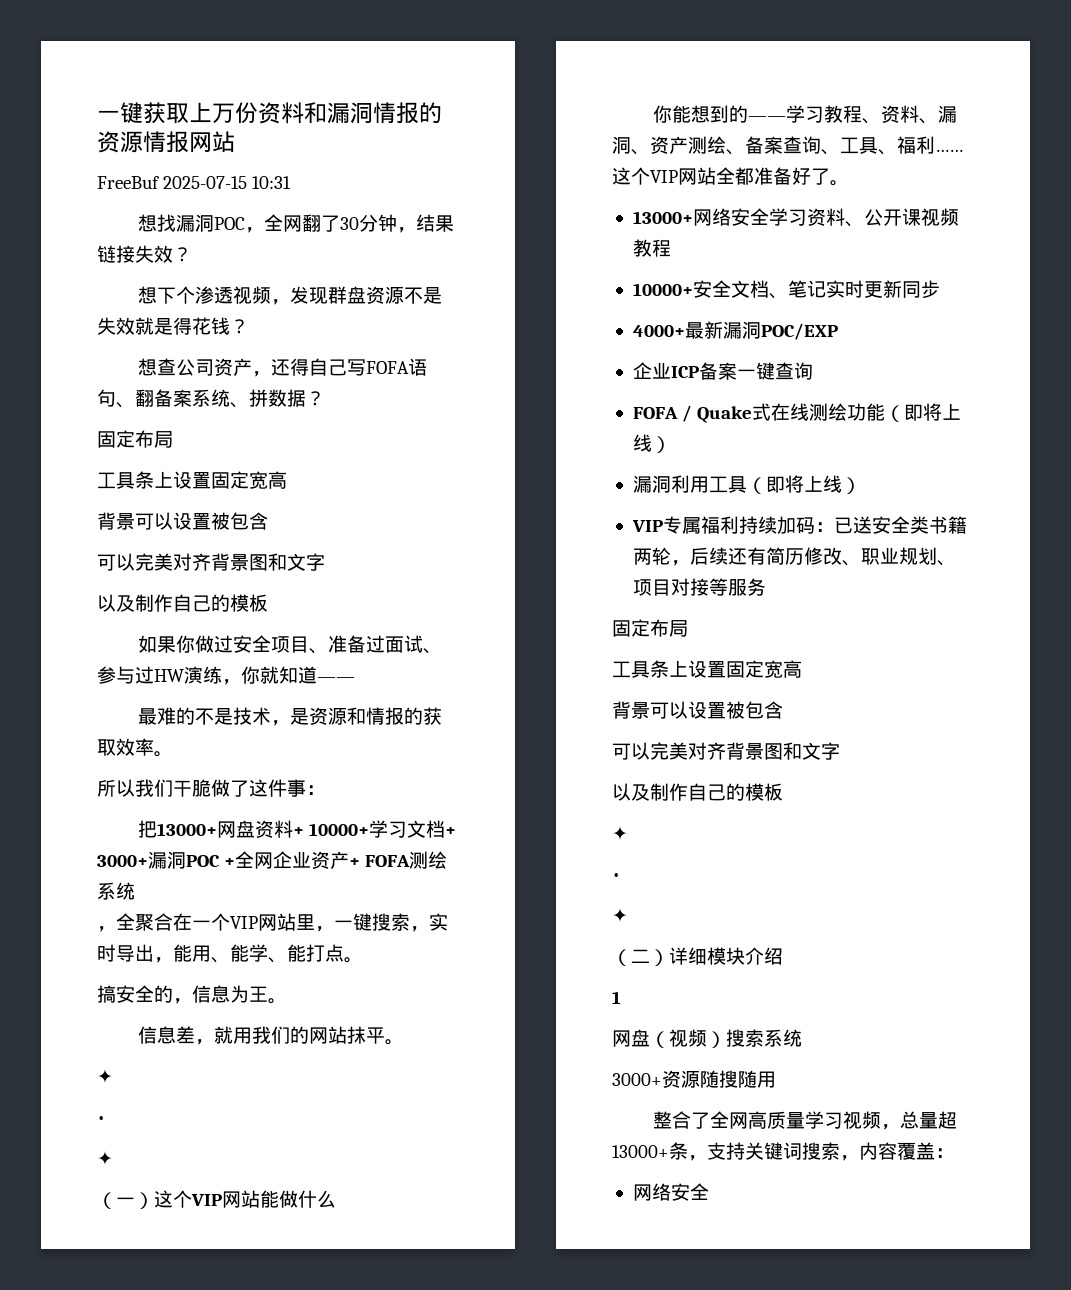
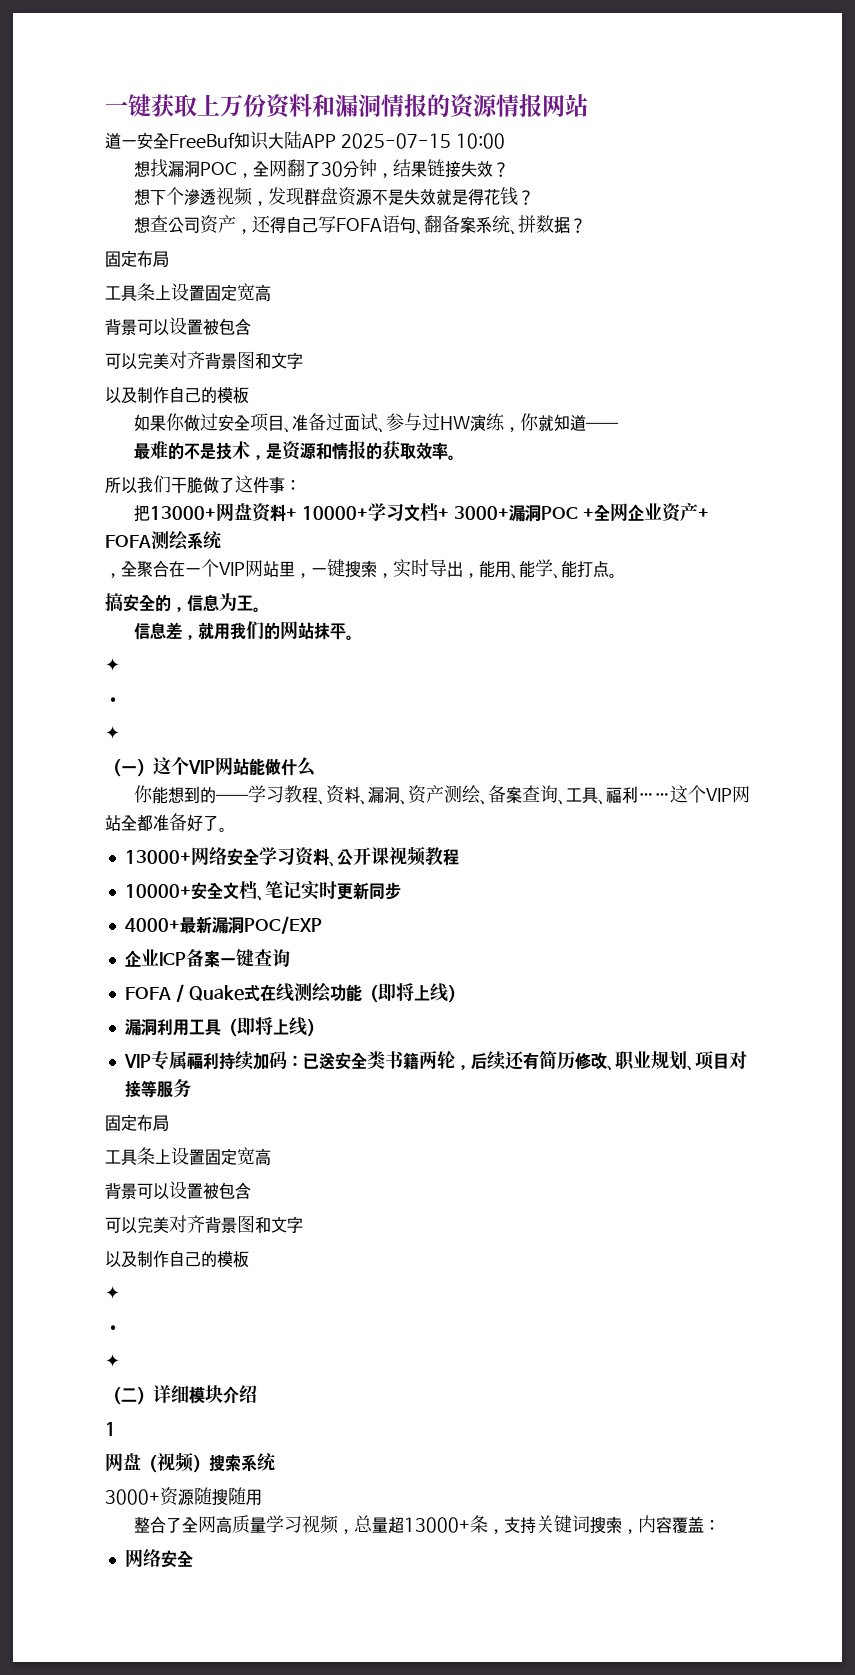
[97,176,292,189] FreeBuf 2025-07-15 10:31 -> [105,131,505,150] 道一安全FreeBuf知识大陆APP 2025-07-15 10:00

